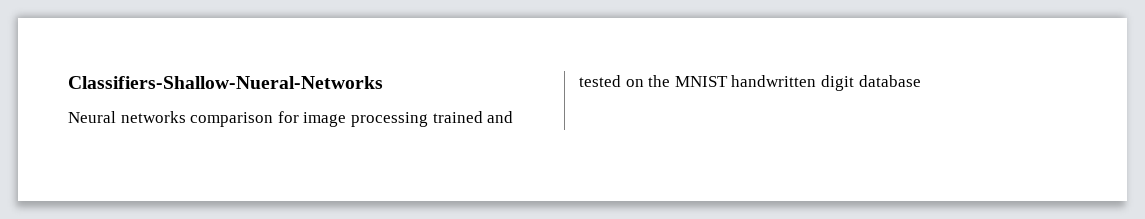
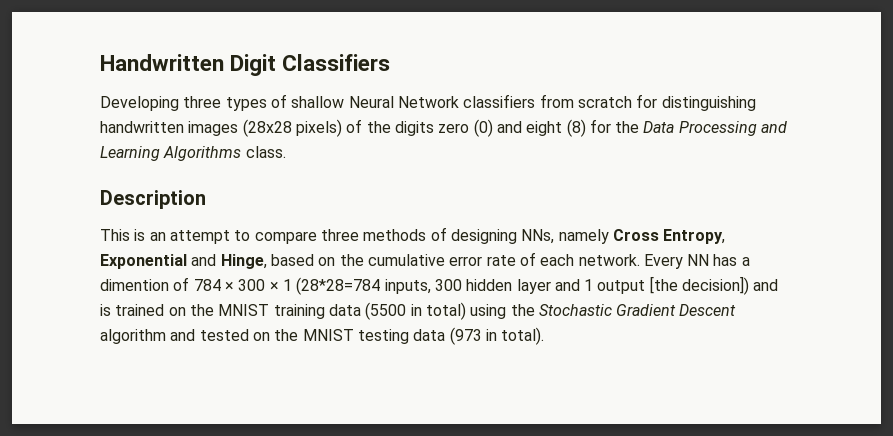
[68,76,383,89] [68,111,483,127] Classifiers-Shallow-Nueral-Networks // Neural networks comparison for image processing trained -> [100,54,391,76] [100,94,756,111] [100,119,788,137] [100,146,286,161] [100,190,206,209] [100,227,726,244] [100,252,750,269] [100,276,779,295] [100,302,737,320] [100,329,166,344] Handwritten Digit Classifiers // Developing three types of shallow Neural Network classifiers from scratch for distinguishing handwritten images (28x28 pixels) of the digits zero (0) and eight (8) for the Data Processing and Learning Algorithms class. // Description // This is an attempt to compare three methods of designing NNs, namely Cross Entropy, Exponential and Hinge, based on the cumulative error rate of each network. Every NN has a dimention of 784 × 300 × 1 (28*28=784 inputs, 300 hidden layer and 1 output [the decision]) and is trained on the MNIST training data (5500 in total) using the Stochastic Gradient Descent algorithm
[731,75,921,91] handwritten digit database -> [357,327,545,345] testing data (973 in total).

